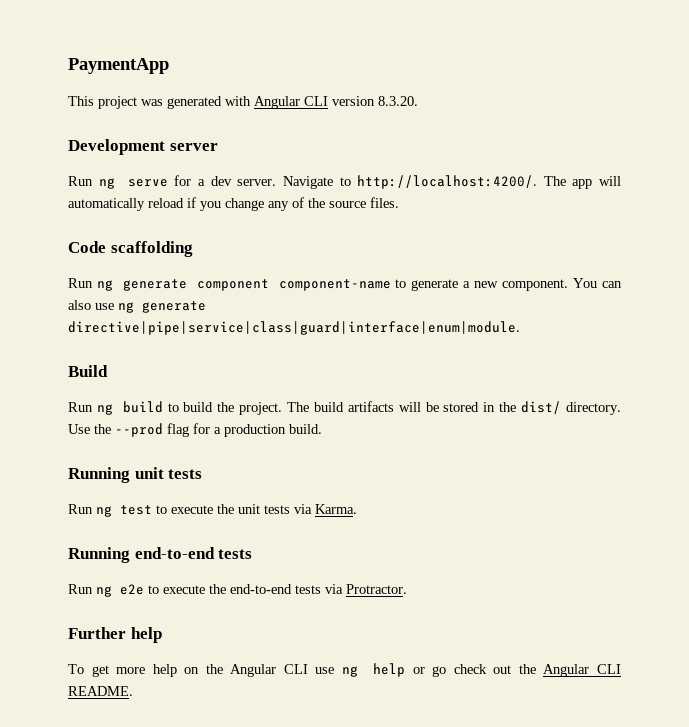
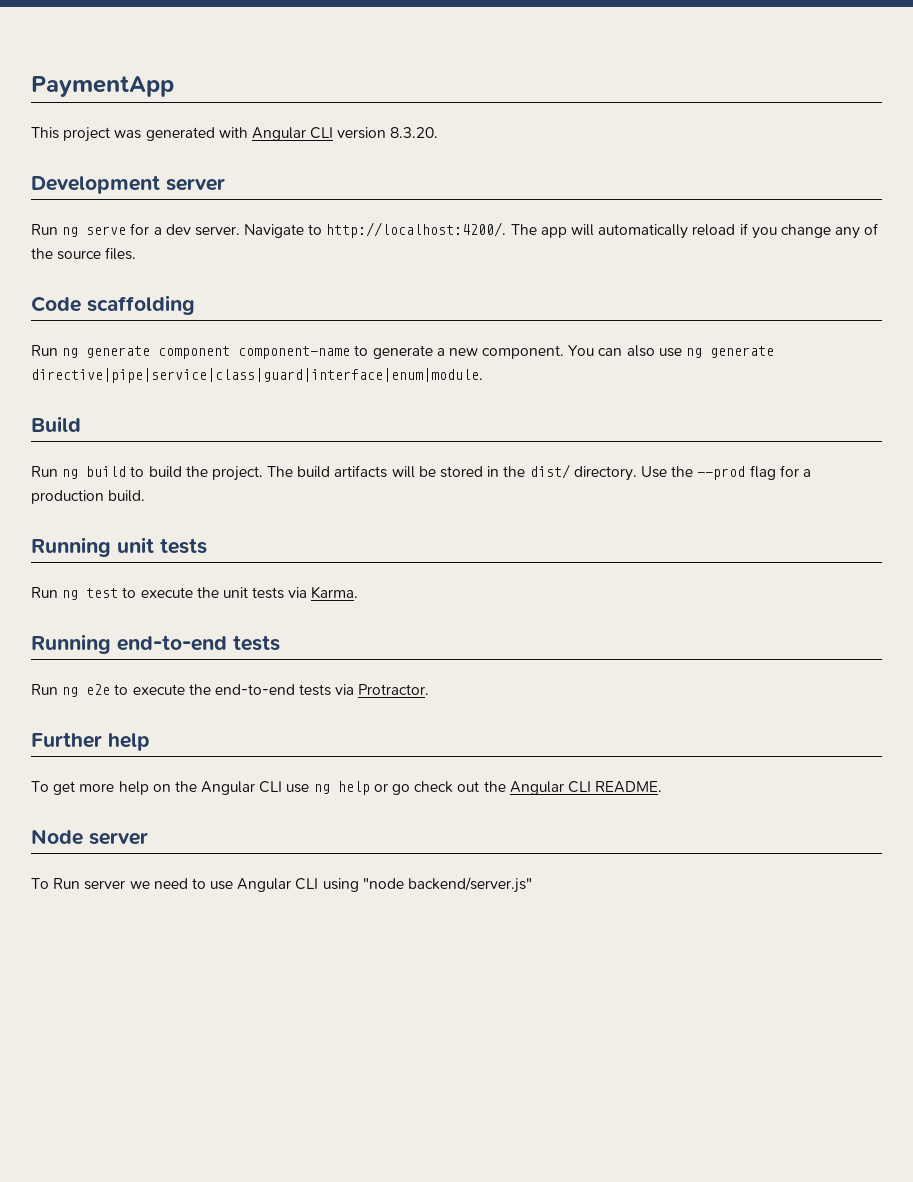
(133, 691) none -> [31,829,148,845] [31,877,533,893] // Node server // To Run server we need to use Angular CLI using "node backend/server.js"

